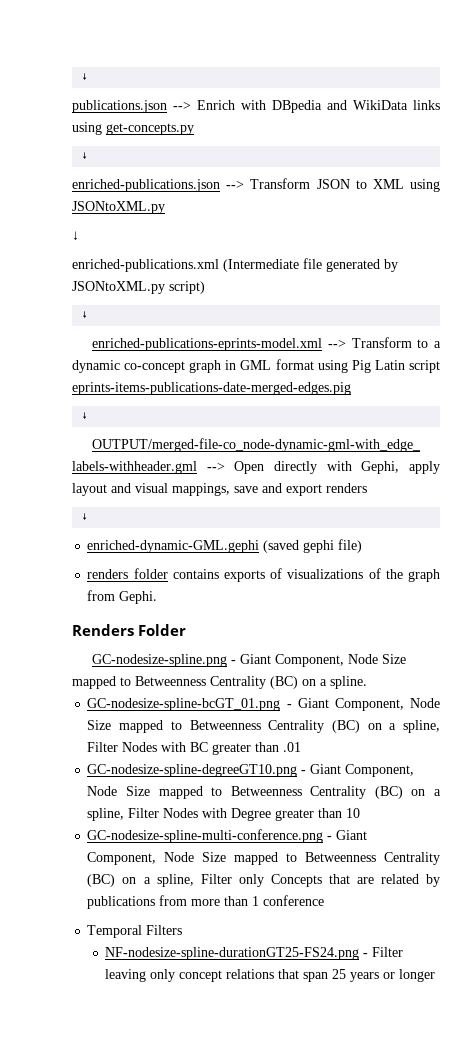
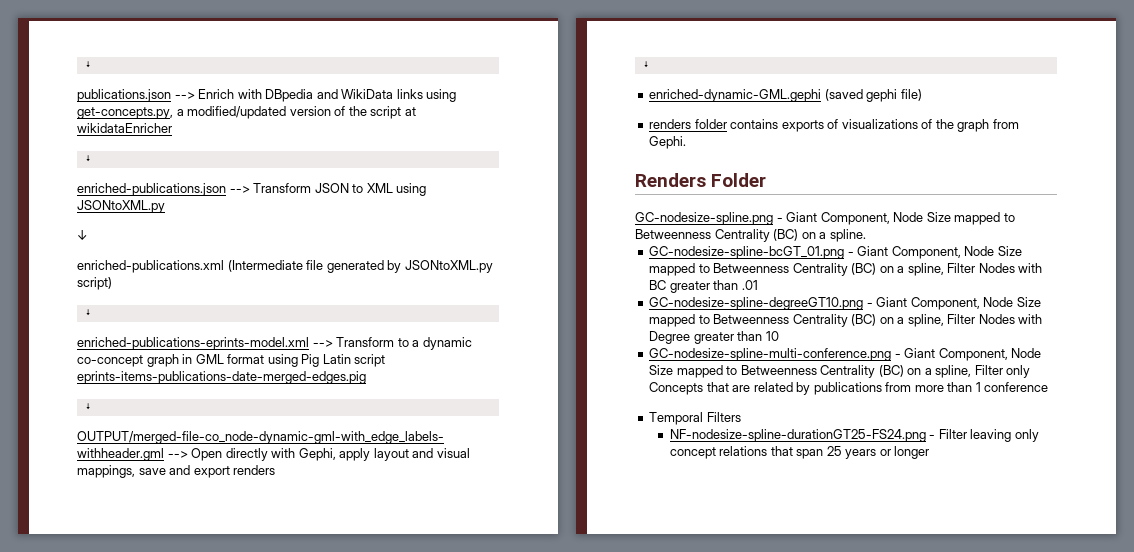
[106,123,194,135] get-concepts.py -> [77,106,416,119] [77,123,172,133] get-concepts.py, a modified/updated version of the script at wikidataEnricher

